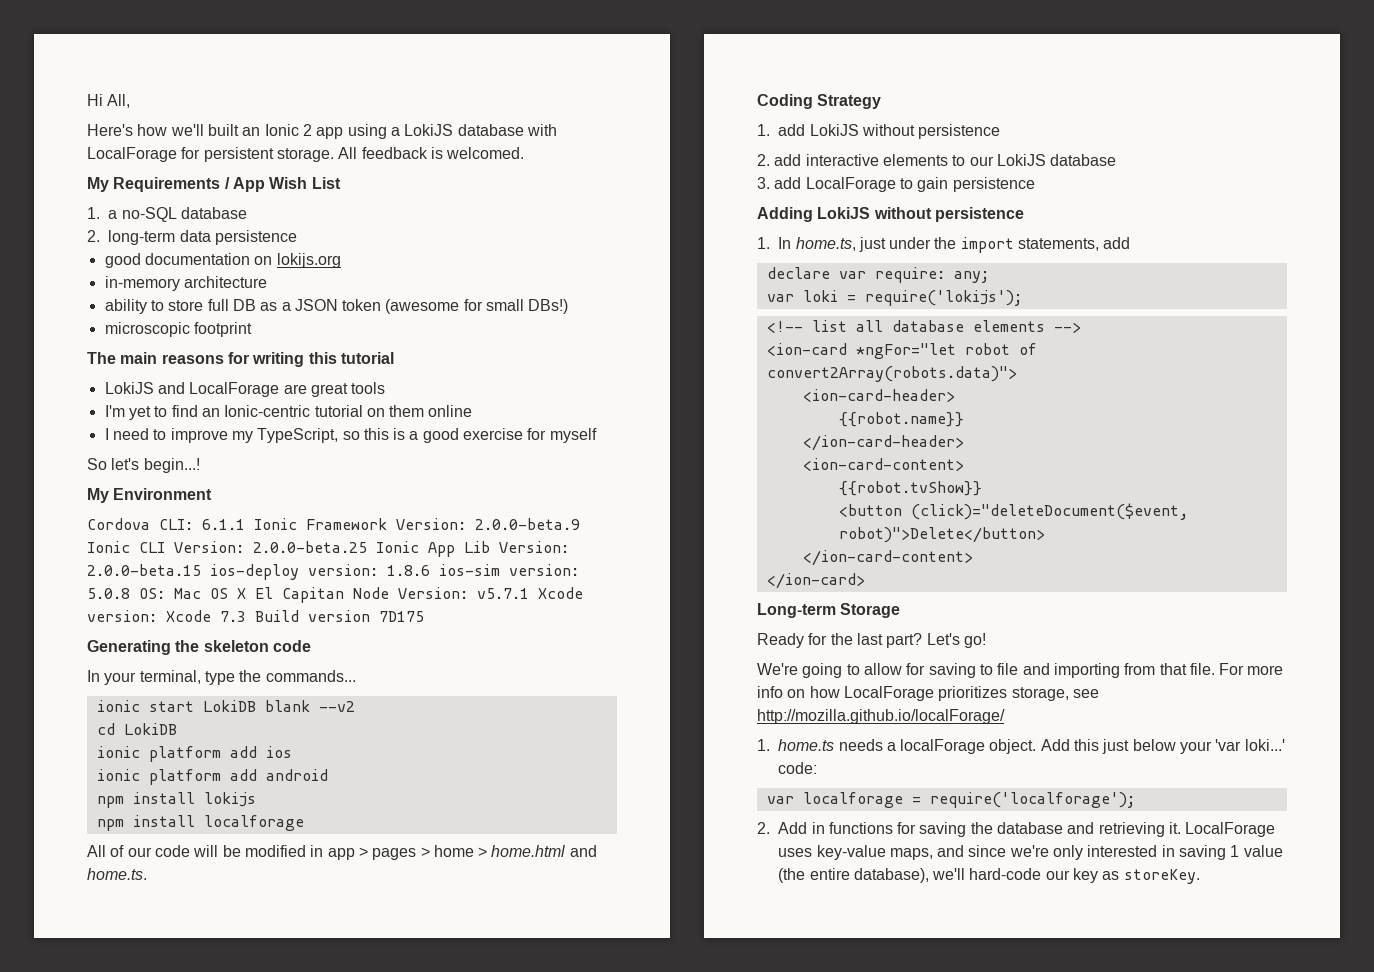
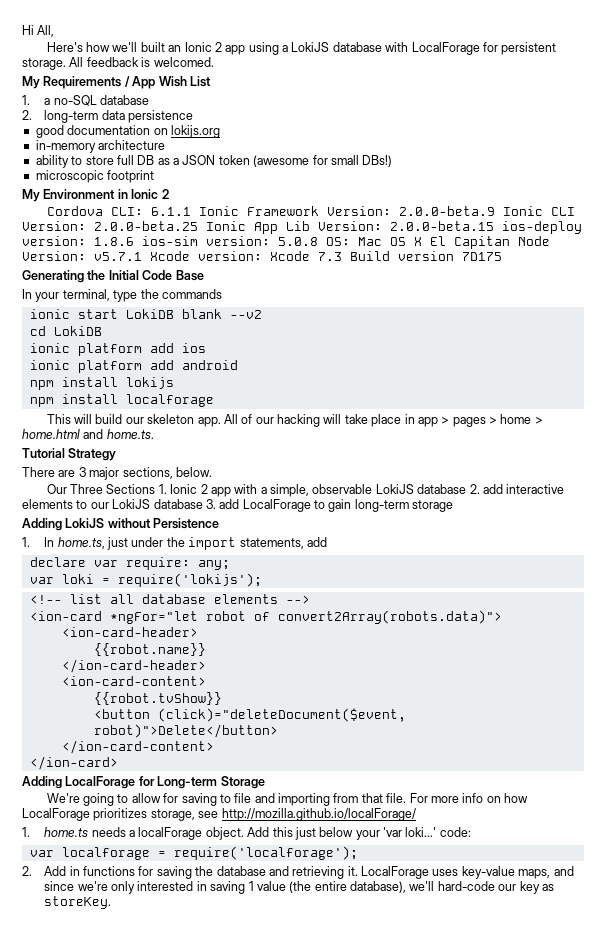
[87,352,394,367] [104,382,386,397] [104,405,473,420] [104,428,597,443] [87,458,200,473] // The main reasons for writing this tutorial // LokiJS and LocalForage are great tools // I'm yet to find an Ionic-centric tutorial on them online // I need to improve my TypeScript, so this is a good exercise for myself // So let's begin...! -> (155, 176) none
(213, 494) none -> [117,189,169,199] in Ionic 2
[203,640,311,652] skeleton code -> [108,270,204,281] Initial Code Base
[265,670,356,682] commands... -> [161,289,222,299] commands
[87,845,306,857] All of our code will be modified -> [46,414,402,427] This will build our skeleton app. All of our hacking will take place
[757,94,813,109] Coding -> [22,448,65,458] Tutorial
[757,124,1001,139] 1. add LokiJS without persistence // -> [22,467,212,480] [46,484,467,497] There are 3 major sections, below. // Our Three Sections 1. Ionic 2 app with a simple, observable LokiJS database
(1117, 160) // -> (203, 504) none
[952,177,1035,192] persistence -> [354,499,454,512] long-term storage
[934,207,1024,222] persistence -> [153,518,220,529] Persistence
(865, 581) none -> [22,776,155,789] Adding LocalForage for
[757,633,986,648] // Ready for the last part? Let's go! -> (265, 782) none

